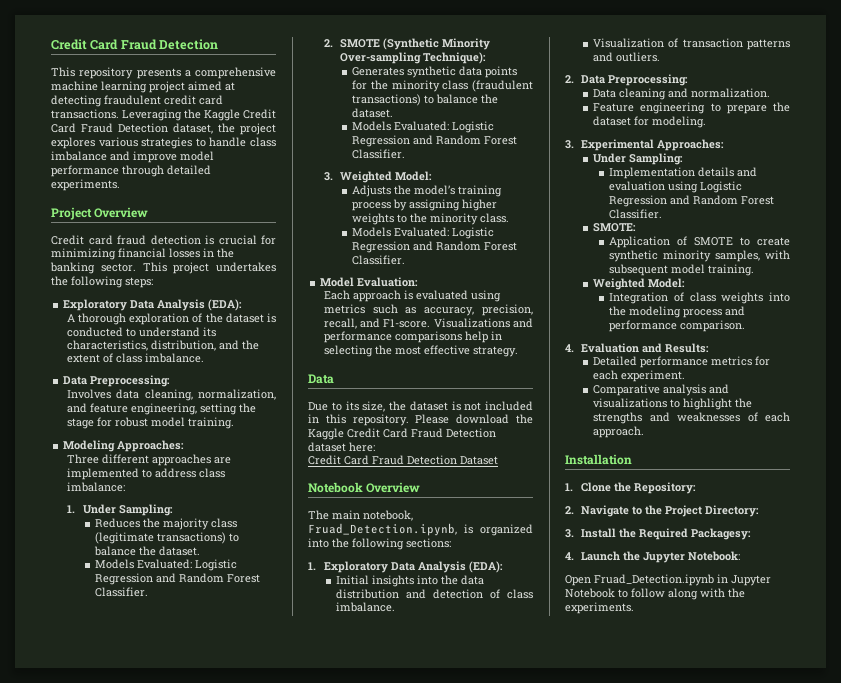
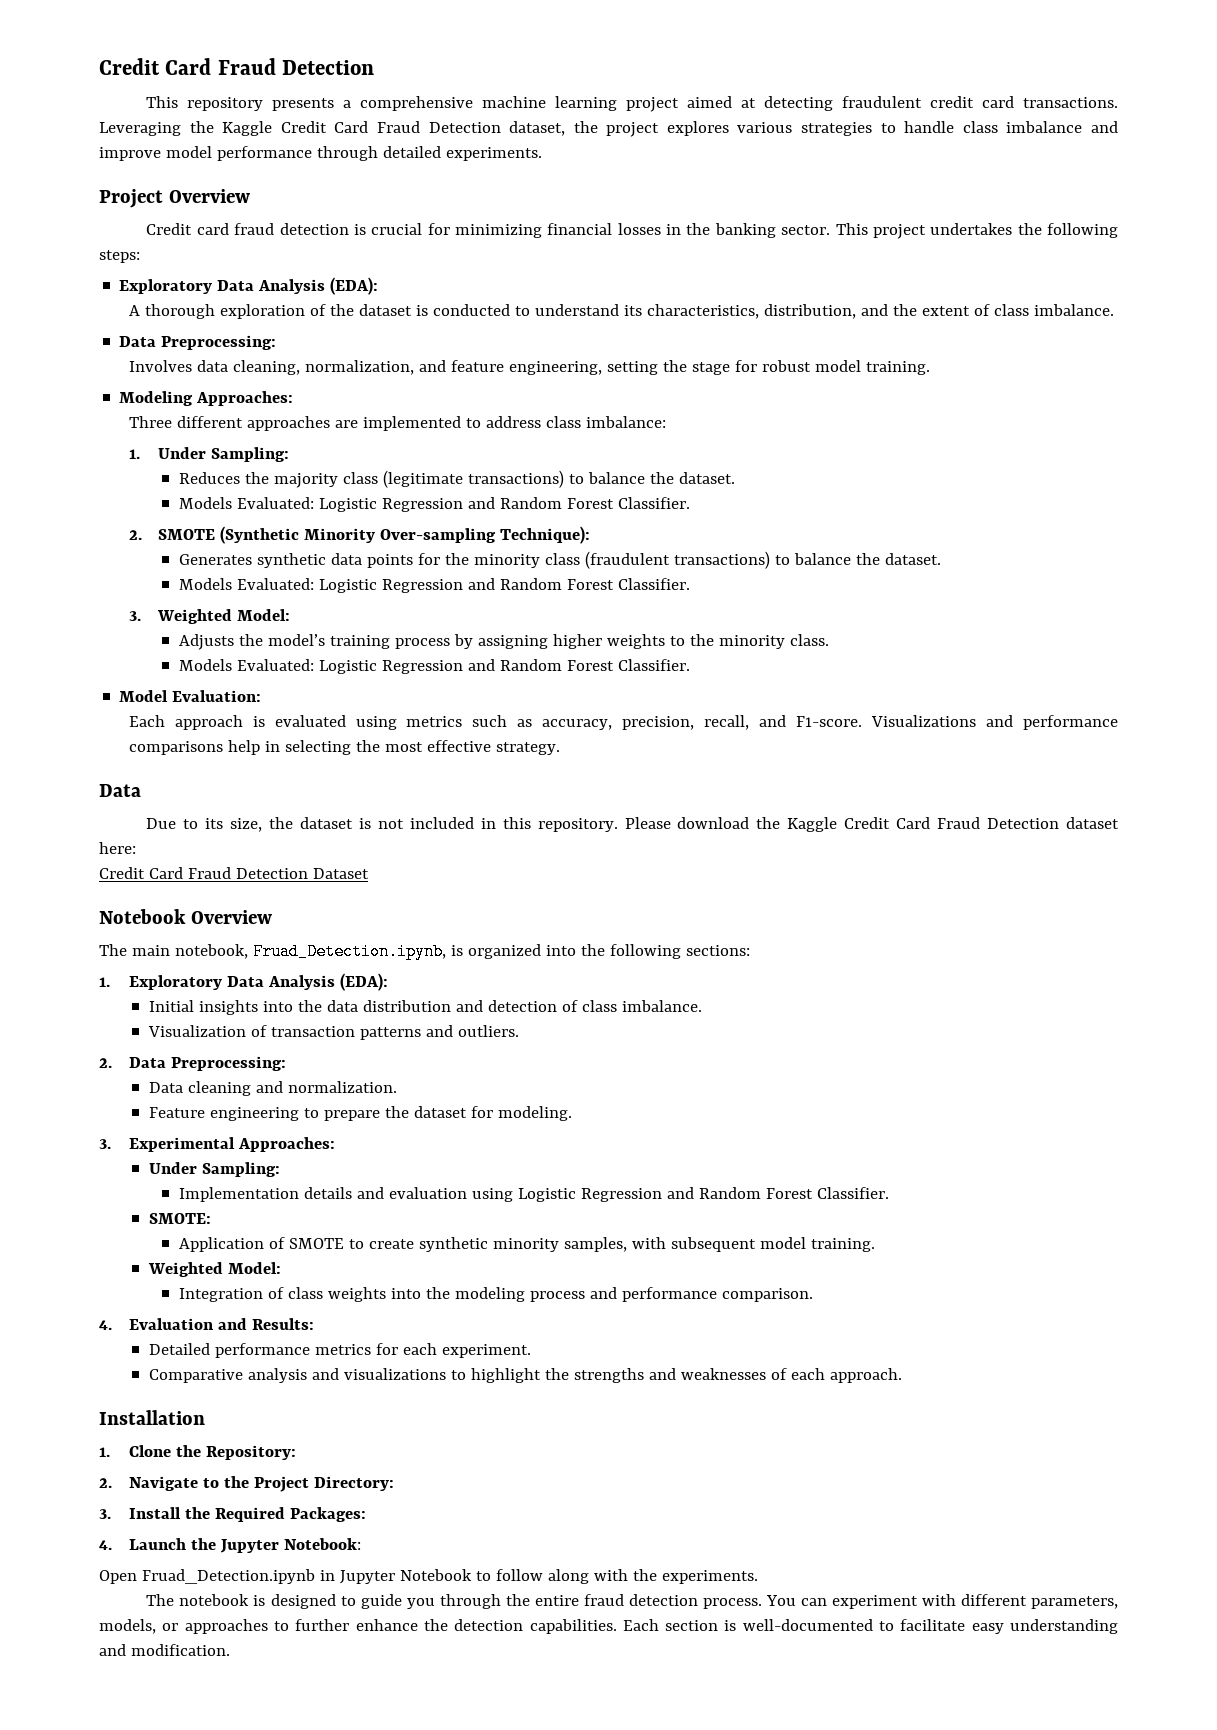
[690,528,751,540] Packagesy: -> [289,1507,366,1522] Packages:
(634, 608) none -> [146,1594,1119,1609] [99,1619,1118,1634] [99,1644,230,1656] // The notebook is designed to guide you through the entire fraud detection process. You can experiment with different parameters, models, or approaches to further enhance the detection capabilities. Each section is well-documented to facilitate easy understanding and modification.

